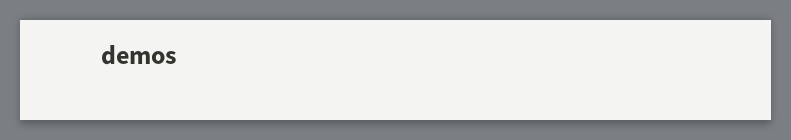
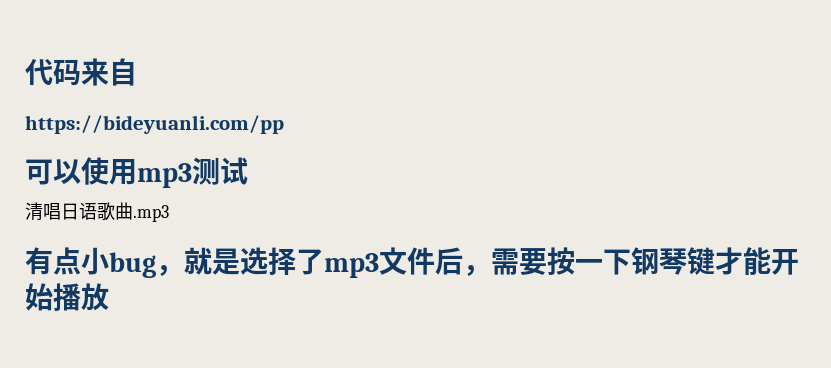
[101,45,177,65] demos -> [25,58,137,86] [25,115,284,134] [25,157,248,188] [25,202,169,222] [25,247,799,278] [25,283,109,311] 代码来自 // https://bideyuanli.com/pp // 可以使用mp3测试 // 清唱日语歌曲.mp3 // 有点小bug，就是选择了mp3文件后，需要按一下钢琴键才能开始播放

